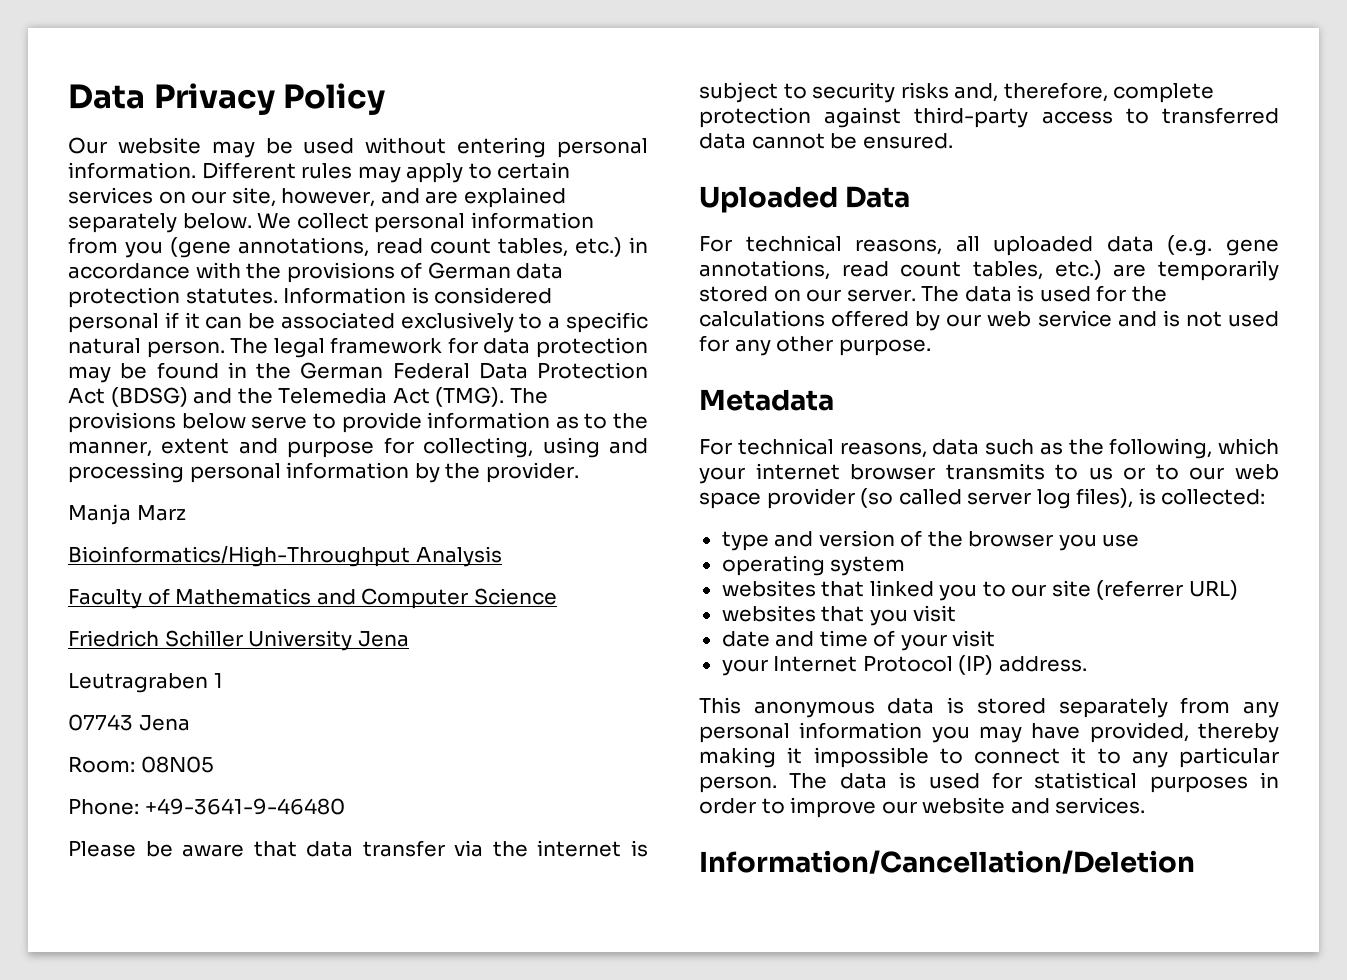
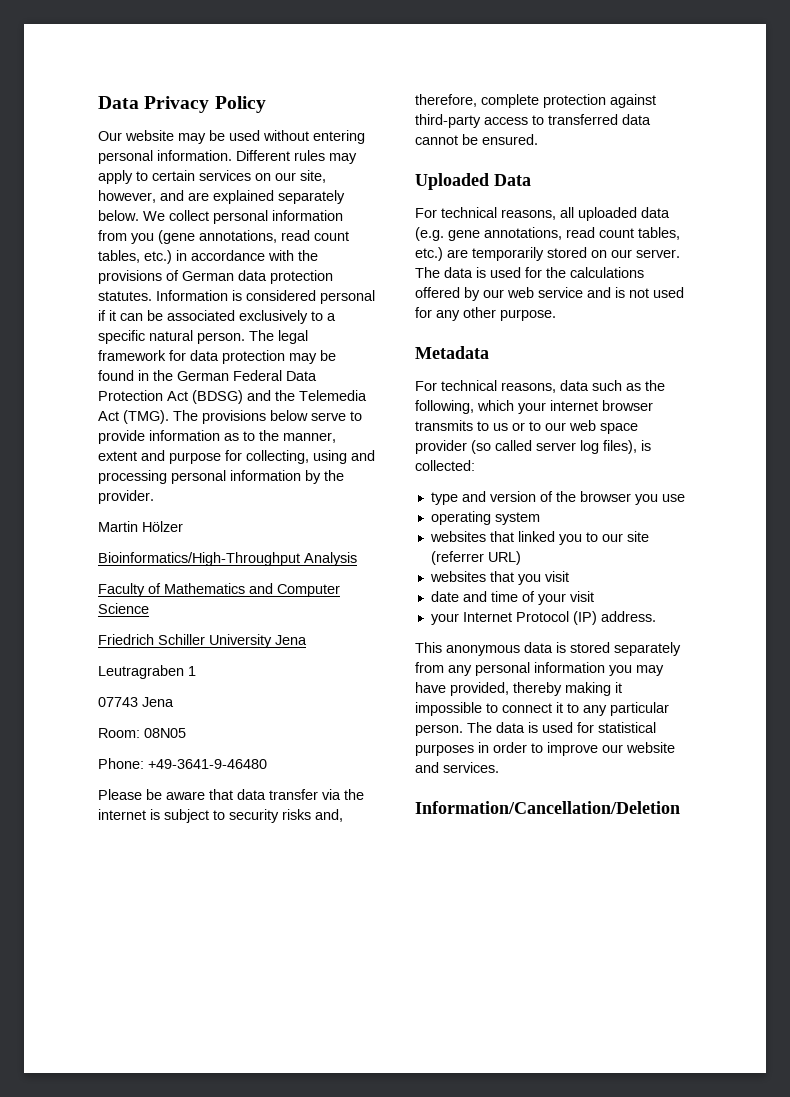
[68,504,186,525] Manja Marz -> [98,521,183,532] Martin Hölzer

